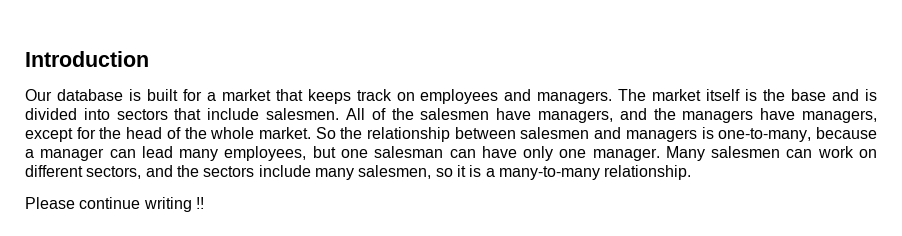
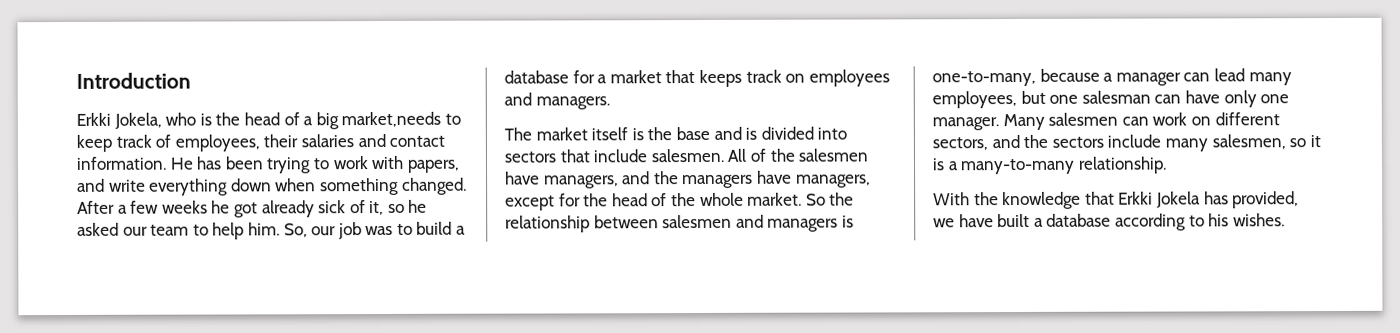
[25,89,178,101] Our database is built -> [76,111,461,130] [76,133,446,152] [76,155,460,174] [77,177,467,196] [77,199,428,218] [77,221,467,240] [504,70,569,84] Erkki Jokela, who is the head of a big market,needs to keep track of employees, their salaries and contact information. He has been trying to work with papers, and write everything down when something changed. After a few weeks he got already sick of it, so he asked our team to help him. So, our job was to build a database
(613, 97) none -> (610, 103) //
[25,197,204,212] Please continue writing !! -> [933,191,1300,210] [933,213,1285,231] With the knowledge that Erkki Jokela has provided, we have built a database according to his wishes.

